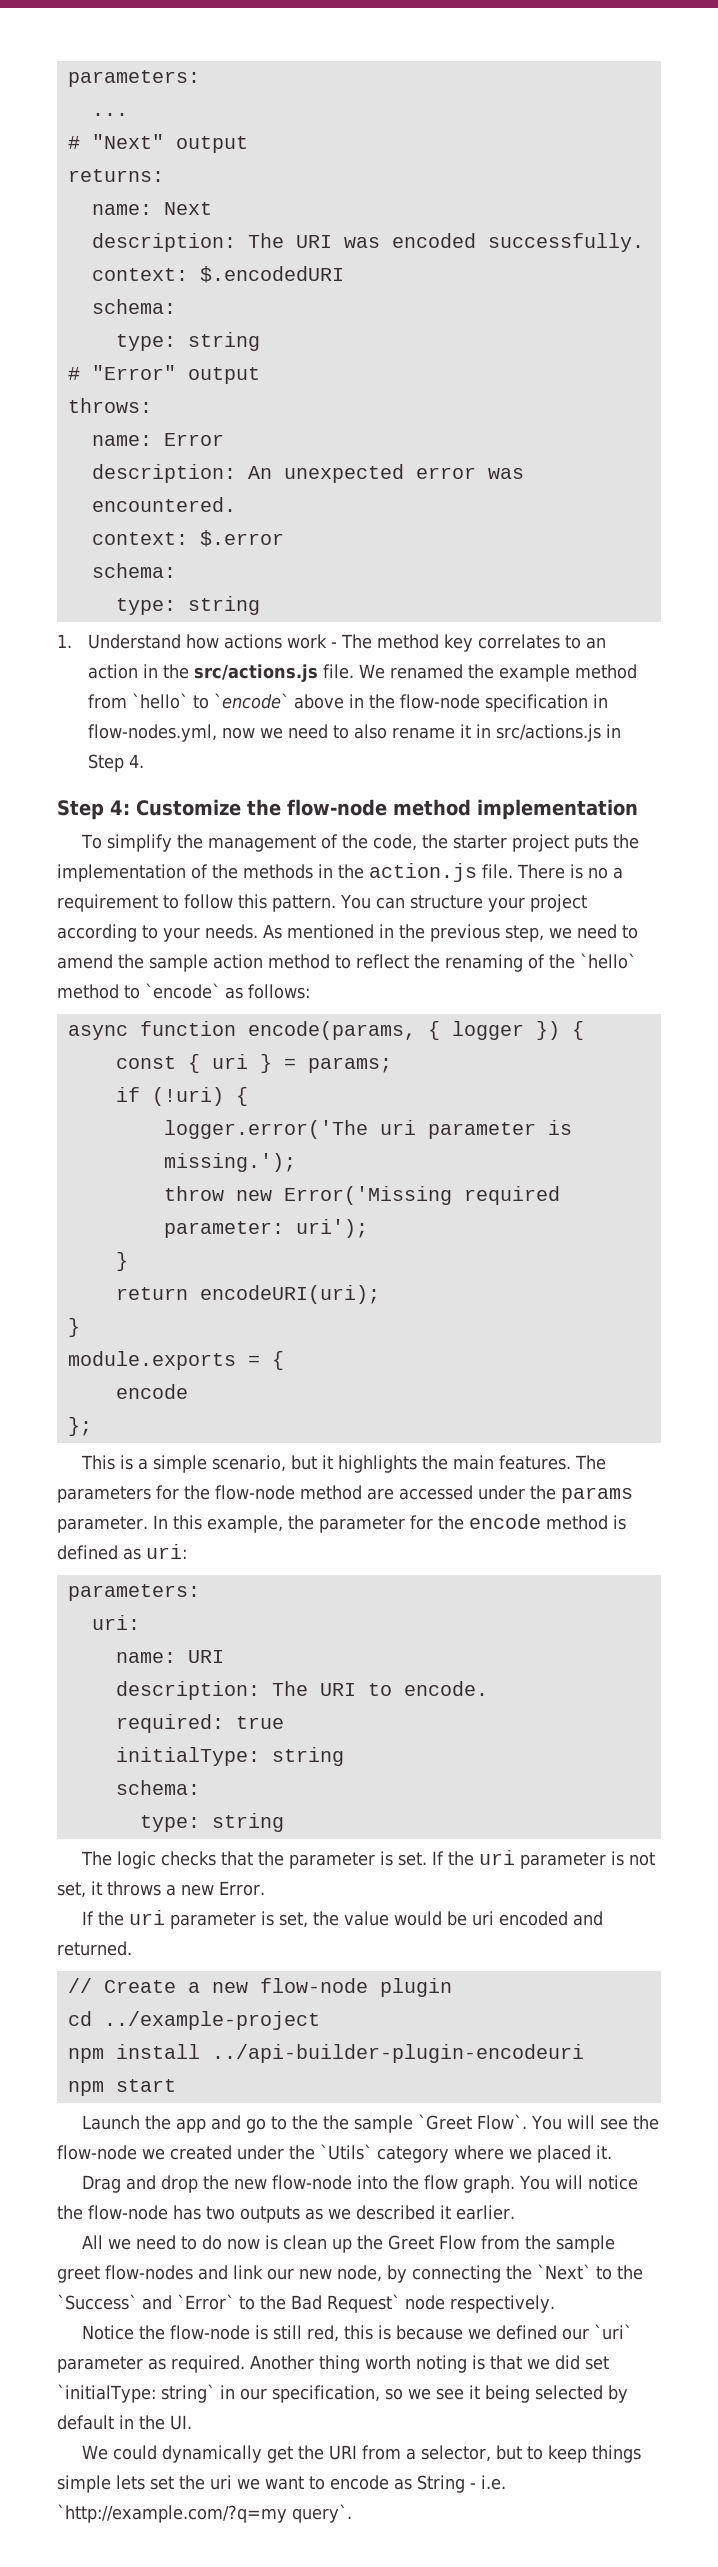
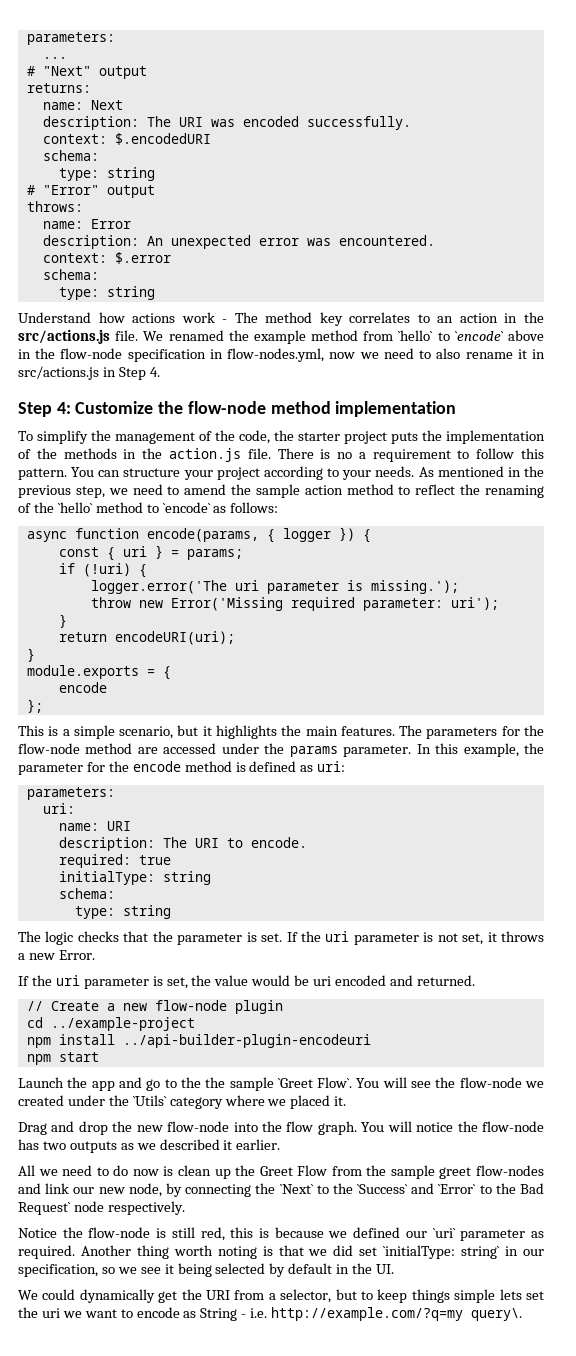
[57,634,72,648] 1. -> (155, 293) none
[57,2504,352,2523] `http://example.com/?q=my query`. -> [271,1307,523,1321] http://example.com/?q=my query\.

